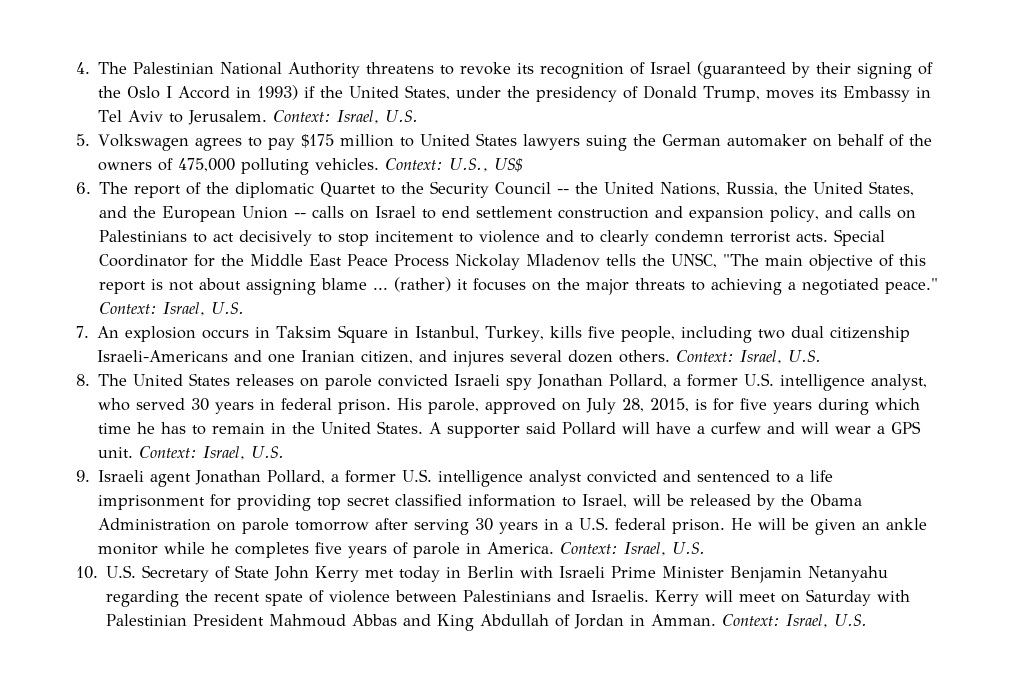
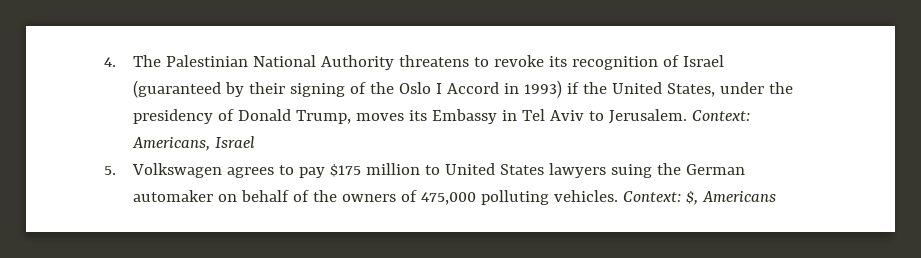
[337,110,419,124] Israel, U.S. -> [132,136,256,151] Americans, Israel
[449,158,524,172] [76,181,915,198] [99,206,917,222] [99,229,886,246] [99,253,927,271] [99,277,939,295] [99,302,245,316] [76,325,911,343] [97,350,822,367] [76,373,928,391] [98,398,921,415] [98,421,922,438] [98,446,285,460] [76,469,834,487] [98,494,863,511] [98,517,928,535] [98,542,706,558] [76,565,889,583] [106,589,911,607] [106,614,868,631] U.S., US$ // 6. The report of the diplomatic Quartet to the Security Council -- the United Nations, Russia, the United States, and the European Union -- calls on Israel to end settlement construction and expansion policy, and calls on Palestinians to act decisively to stop incitement to violence and to clearly condemn terrorist acts. Special Coordinator for the Middle East Peace Process Nickolay Mladenov tells the UNSC, "The main objective of this report is not about assigning blame ... (rather) it focuses on the major threats to achieving a negotiated peace." Context: Israel, U.S. // 7. An explosion occurs in Taksim Square in Istanbul, Turkey, kills five people, including two dual citizenship Israeli-Americans and one Iranian citizen, and injures several dozen others. Context: Israel, U.S. // 8. The United States releases on parole convicted Israeli spy Jonathan Pollard, a former U.S. intelligence analyst, who served 30 years in federal prison. His parole, approved on July 28, 2015, is for five years during which time he has to remain in the United States. A supporter said Pollard will have a curfew and will wear a GPS unit. Context: Israel, U.S. // 9. Israeli agent Jonathan Pollard, a former U.S. intelligence analyst convicted and sentenced to a life imprisonment for providing top secret classified information to Israel, will be released by the Obama Administration on parole tomorrow after serving 30 years in a U.S. federal prison. He will be given an ankle monitor while he completes five years of parole in America. Context: Israel, U.S. // 10. U.S. Secretary of State John Kerry met today in Berlin with Israeli Prime Minister Benjamin Netanyahu regarding the recent spate of violence between Palestinians and Israelis. Kerry will meet on Saturday with Palestinian President Mahmoud Abbas and King Abdullah of Jordan in Amman. Context: Israel, U.S. -> [686,191,777,205] $, Americans

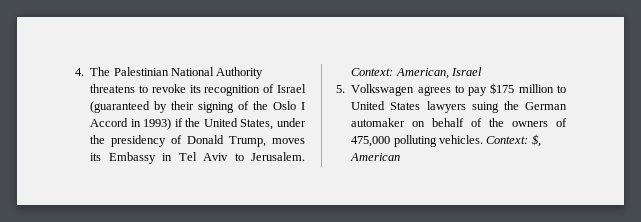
[132,137,211,151] Americans, -> [395,68,449,79] American,
[702,191,777,202] Americans -> [350,153,401,161] American

